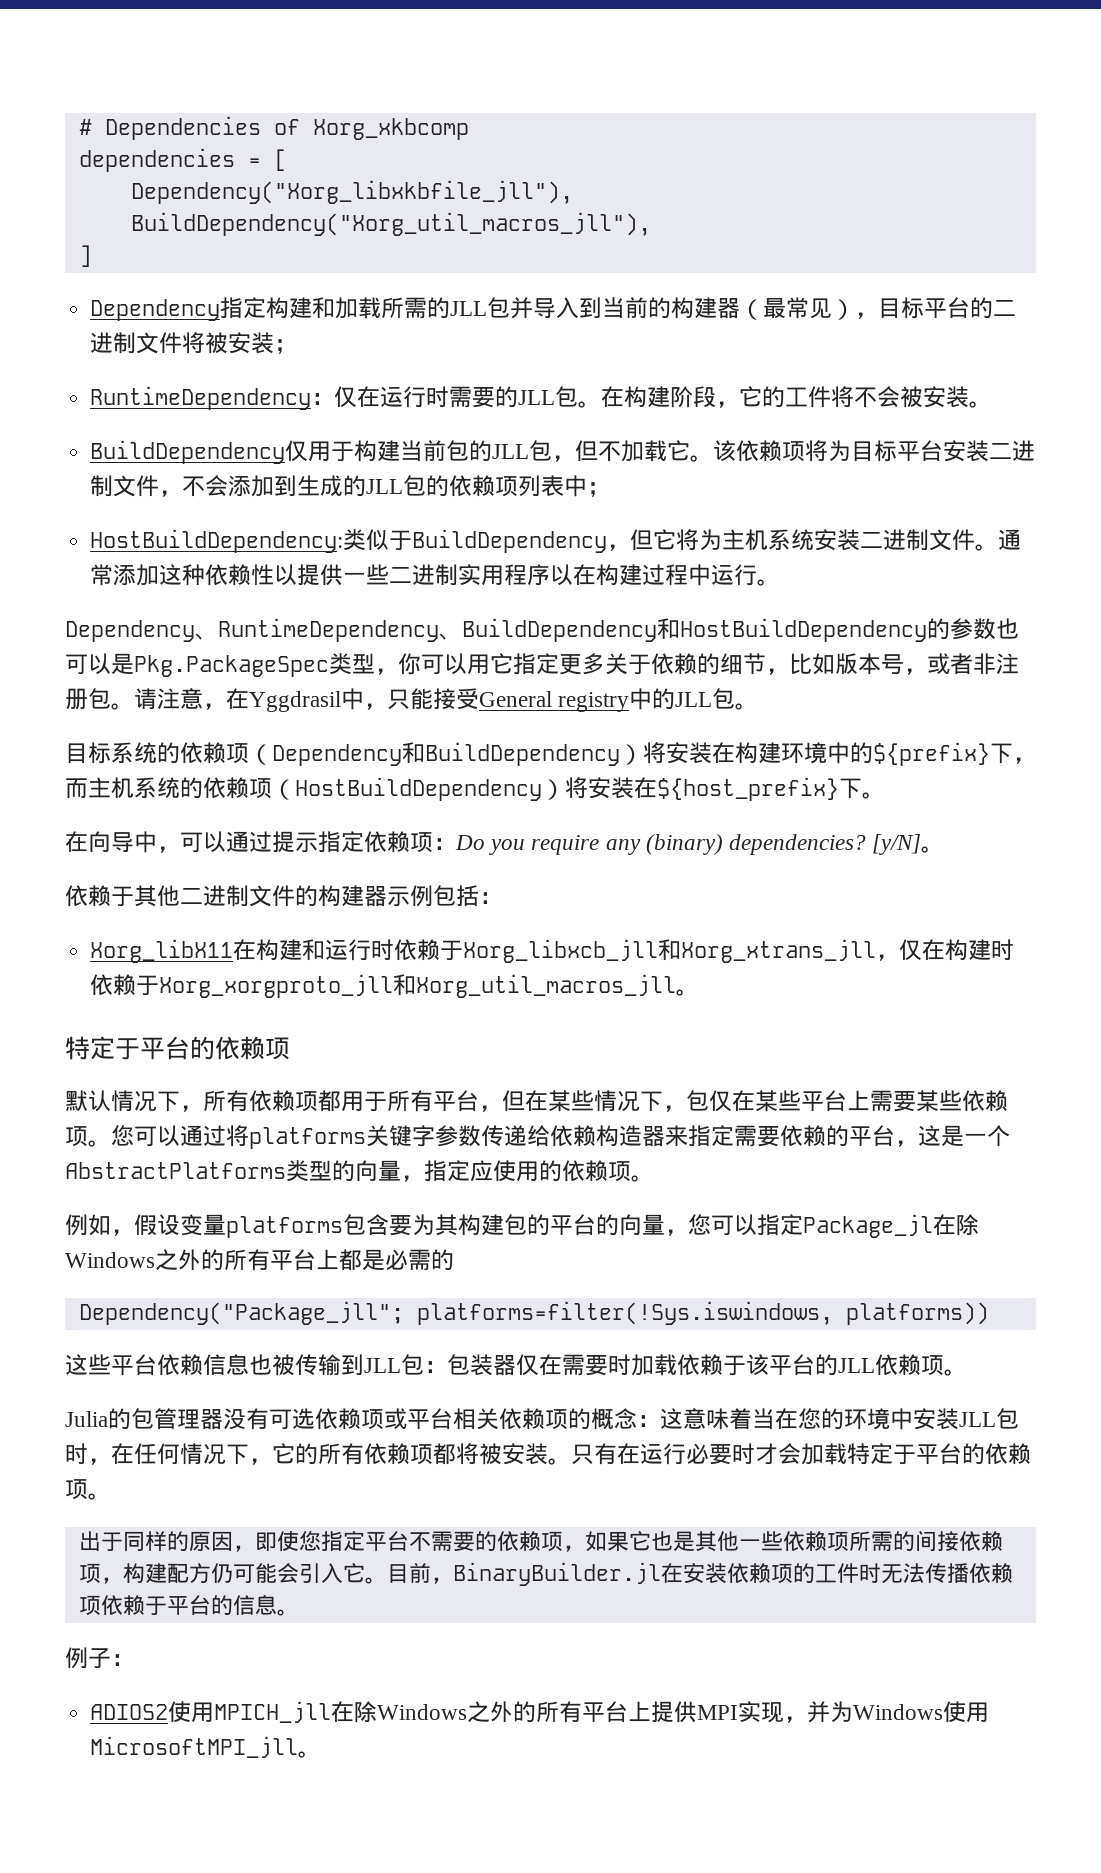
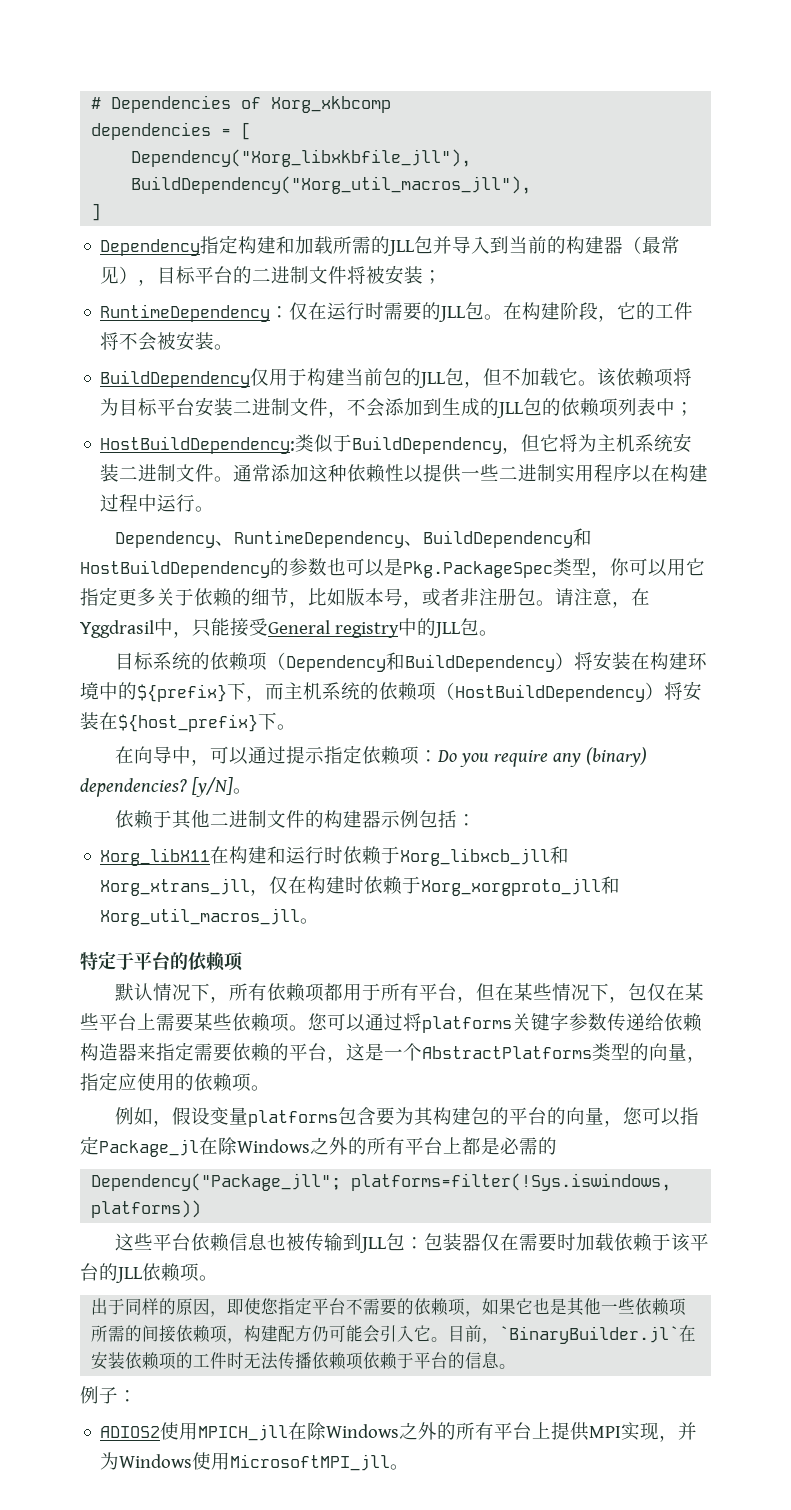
[65,1408,1019,1430] [65,1443,1031,1465] [65,1479,111,1500] // Julia的包管理器没有可选依赖项或平台相关依赖项的概念：这意味着当在您的环境中安装JLL包时，在任何情况下，它的所有依赖项都将被安装。只有在运行必要时才会加载特定于平台的依赖项。 -> (218, 1278) none
[452,1562,661,1586] BinaryBuilder.jl -> [499,1326,680,1344] `BinaryBuilder.jl`

